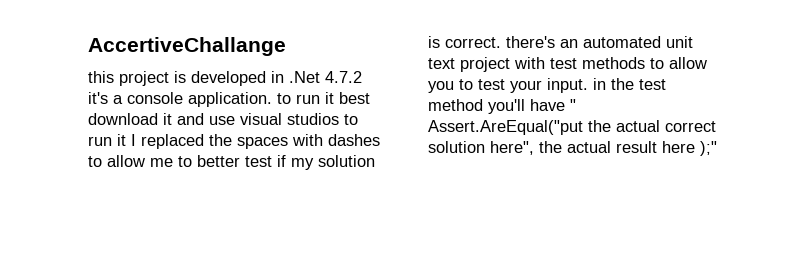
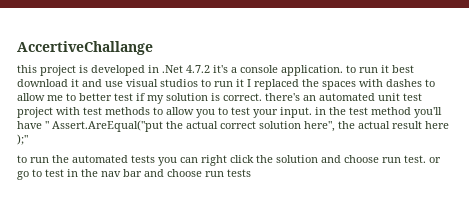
[428,58,455,69] text -> [403,93,422,101] test
(717, 148) none -> [17,155,441,166] [17,169,251,180] // to run the automated tests you can right click the solution and choose run test. or go to test in the nav bar and choose run tests

